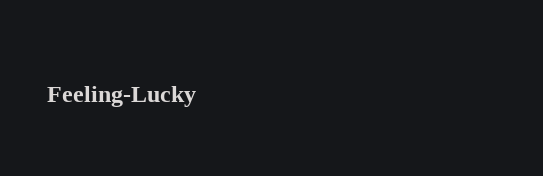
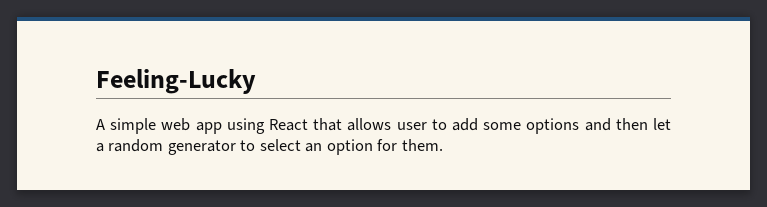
(196, 96) none -> [96,118,672,134] [96,139,443,155] // A simple web app using React that allows user to add some options and then let a random generator to select an option for them.

